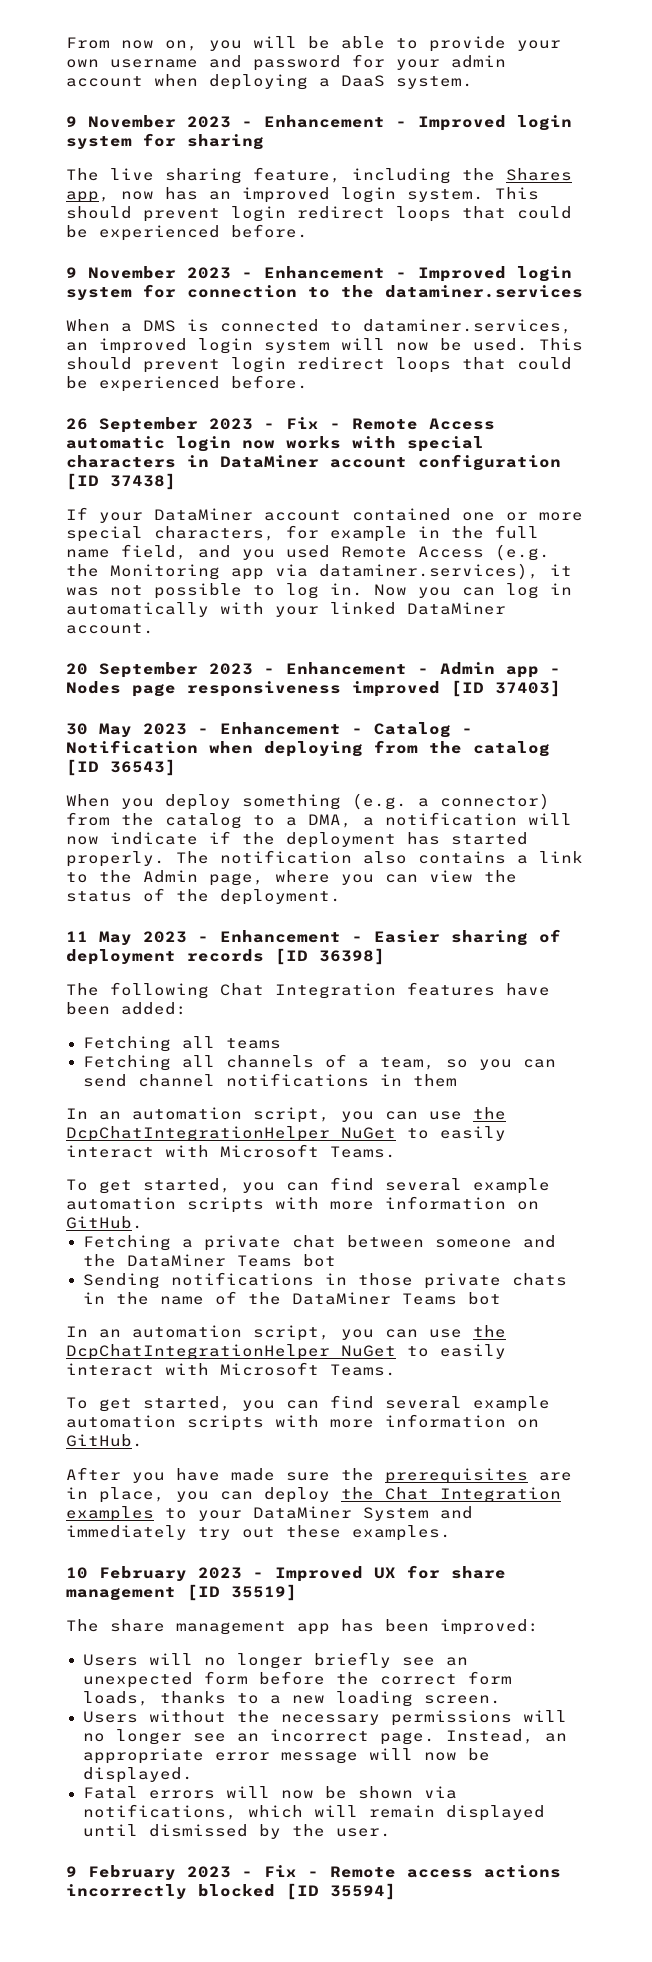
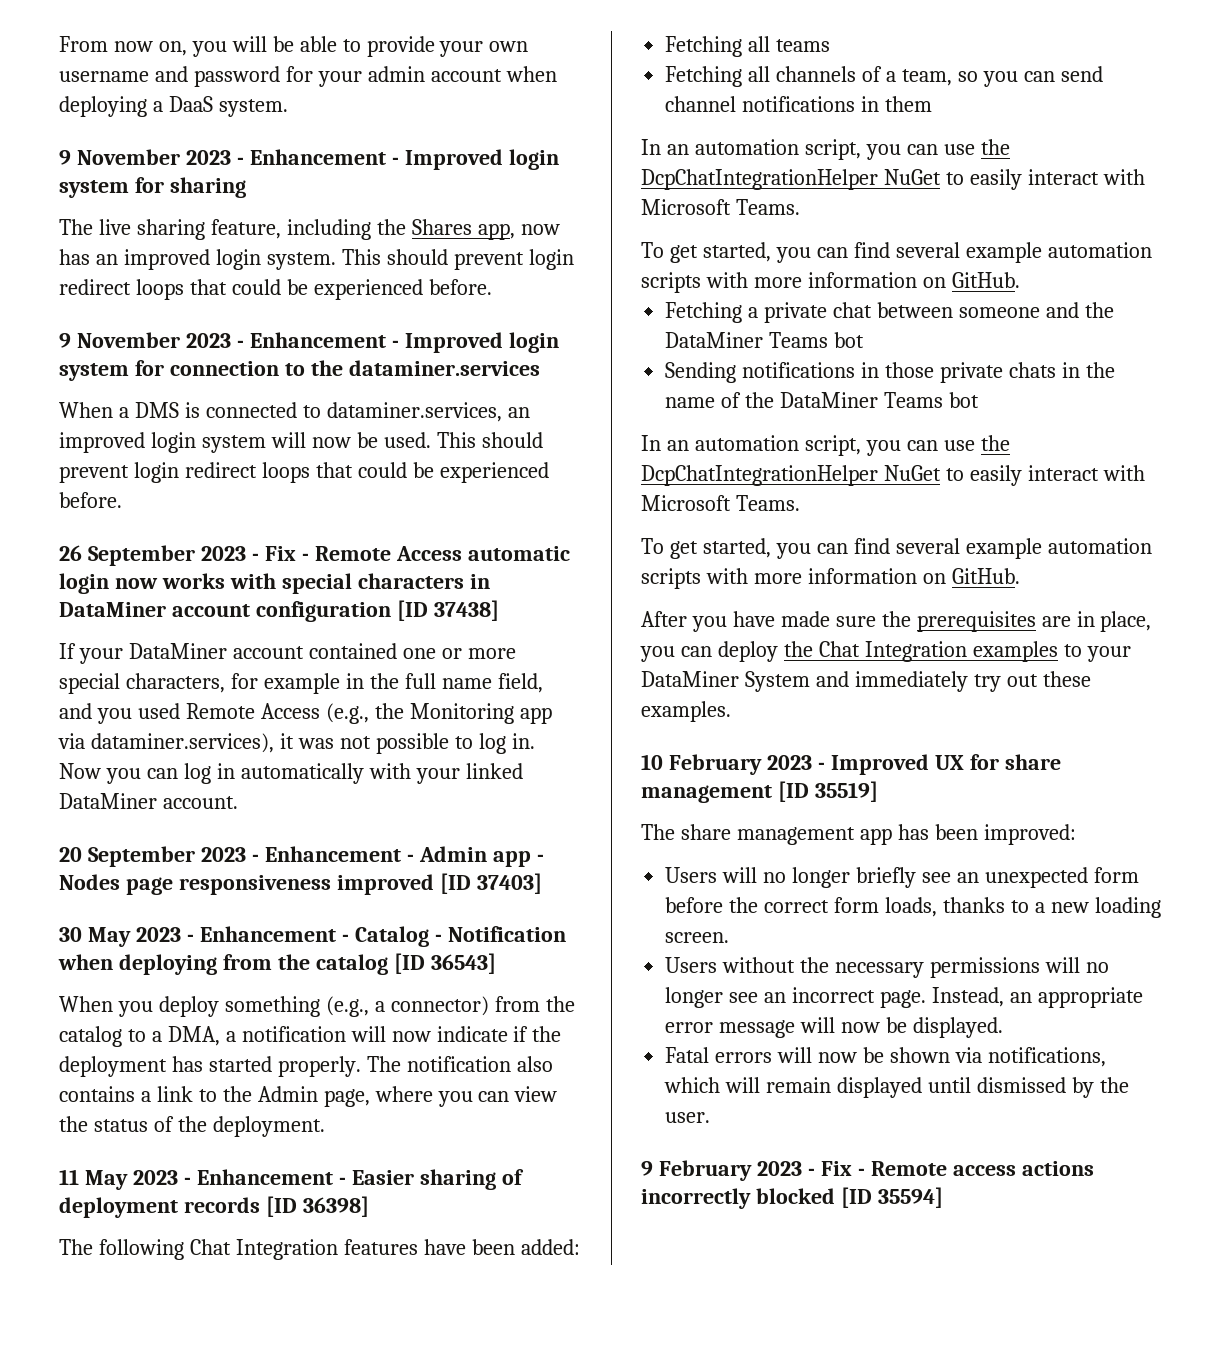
[495,544,550,561] (e.g. -> [325,703,369,724] (e.g.,
[352,793,407,810] (e.g. -> [325,996,369,1017] (e.g.,

